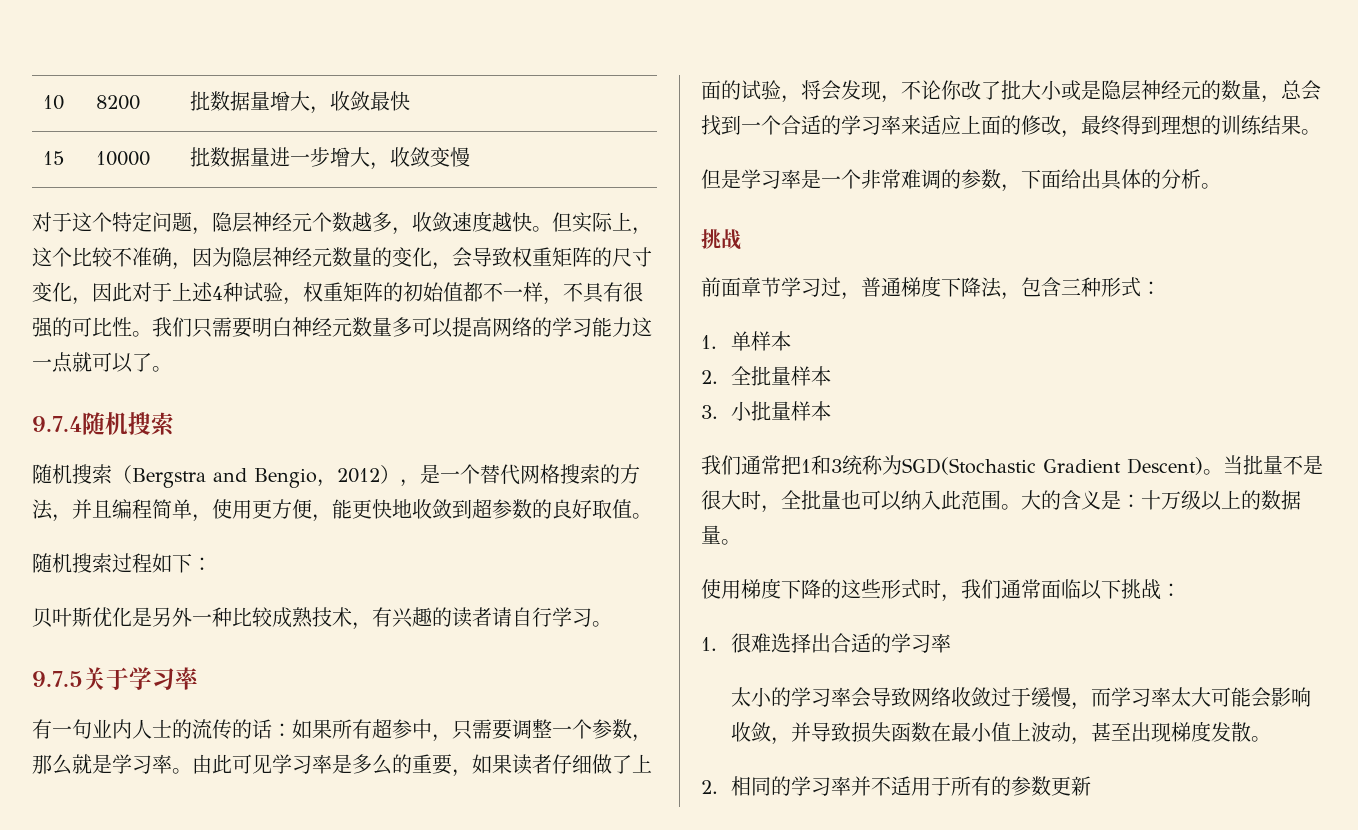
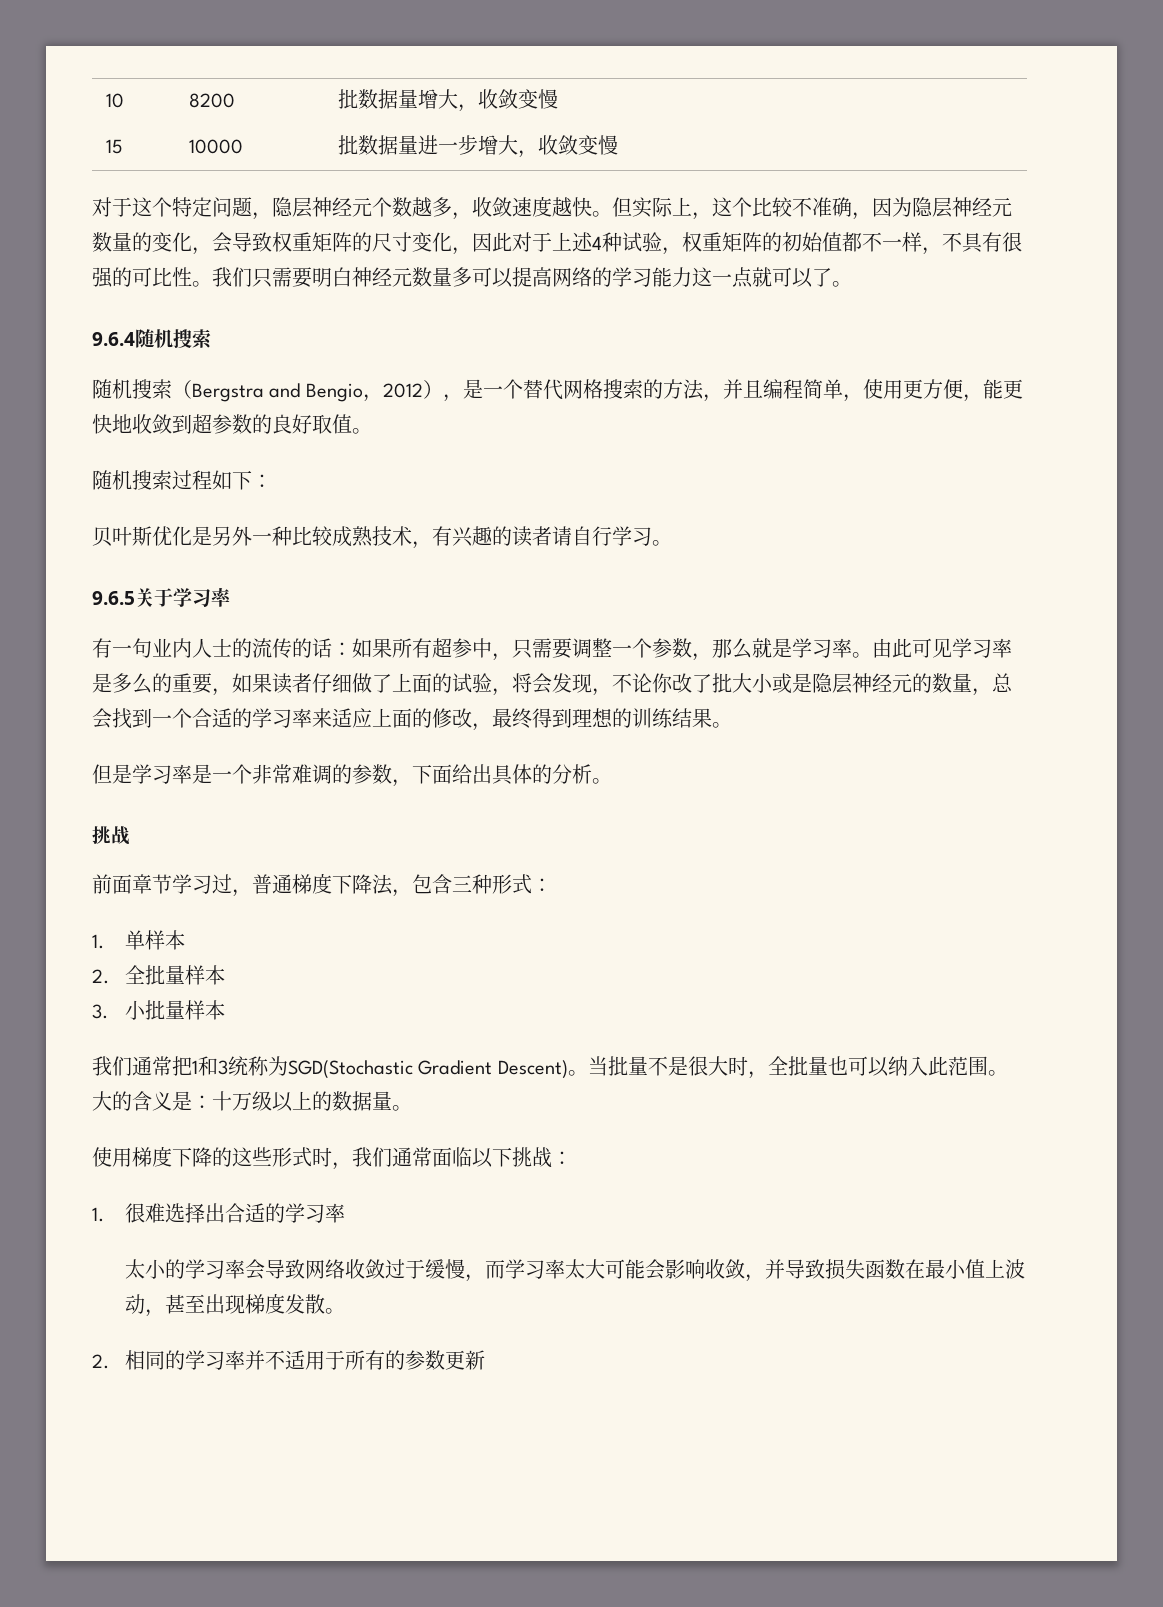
[369,91,410,111] 最快 -> [517,89,558,109] 变慢
[32,416,82,432] 9.7.4 -> [92,332,135,346] 9.6.4
[32,671,83,687] 9.7.5 -> [92,591,135,605] 9.6.5

